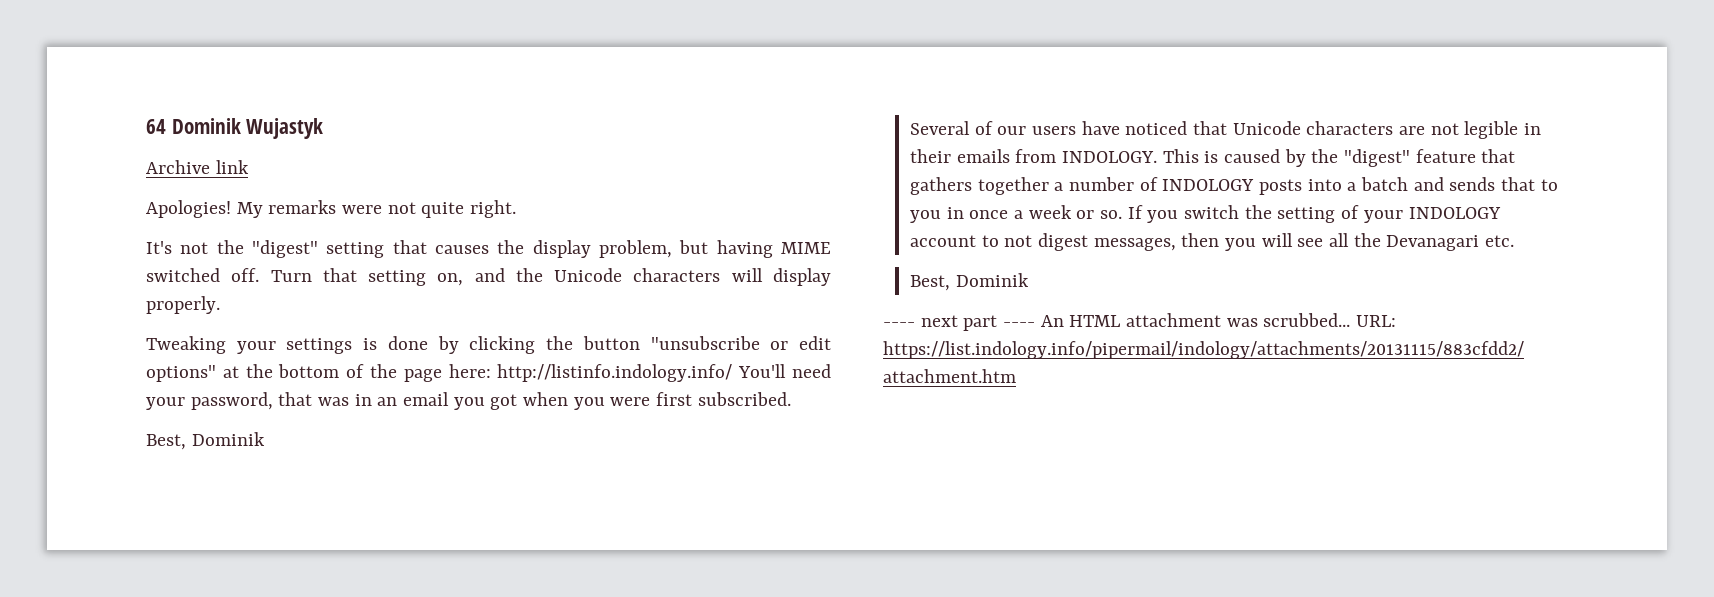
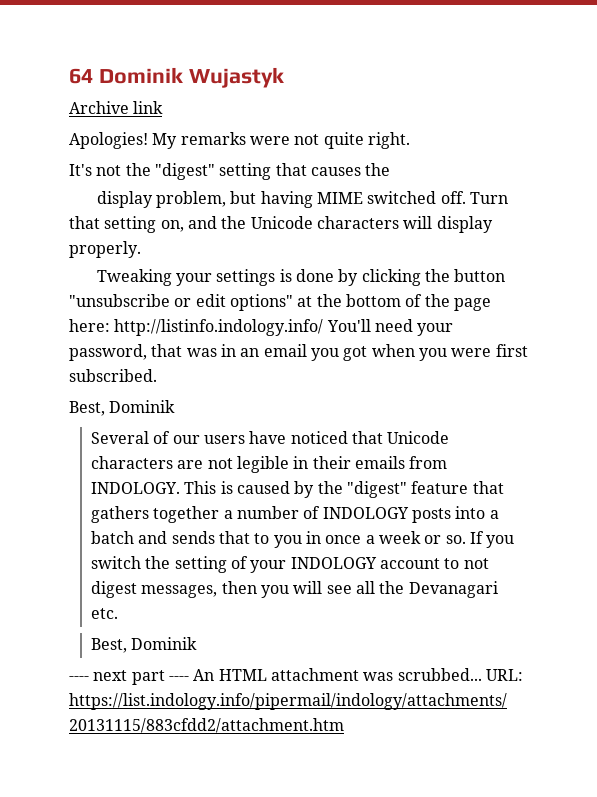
(525, 247) none -> (391, 169) //

